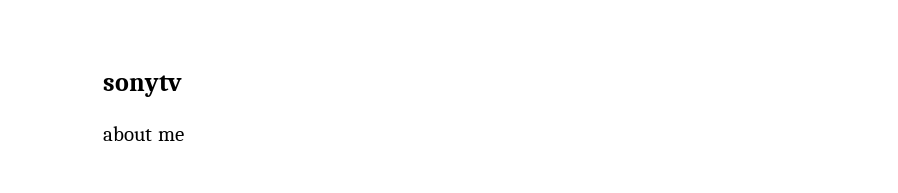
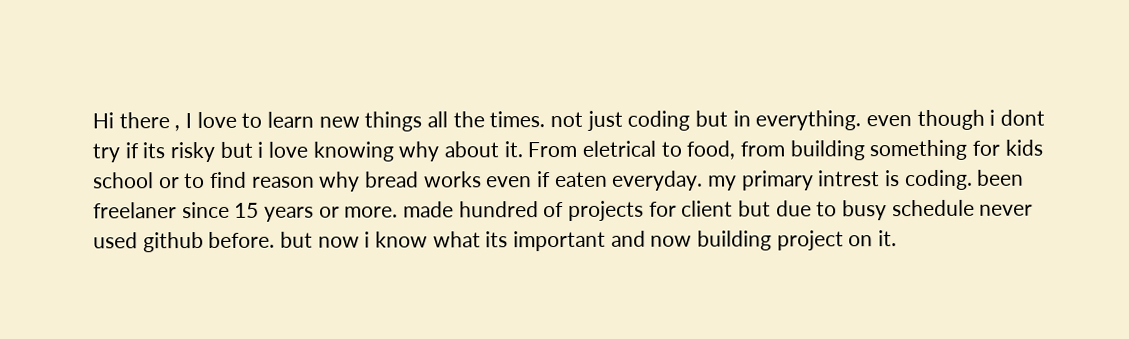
[103,75,182,97] [103,126,184,141] sonytv // about me -> [92,109,1046,132] [92,139,1043,163] [93,169,1025,192] [93,199,1034,222] [93,230,898,253] Hi there , I love to learn new things all the times. not just coding but in everything. even though i dont try if its risky but i love knowing why about it. From eletrical to food, from building something for kids school or to find reason why bread works even if eaten everyday. my primary intrest is coding. been freelaner since 15 years or more. made hundred of projects for client but due to busy schedule never used github before. but now i know what its important and now building project on it.

